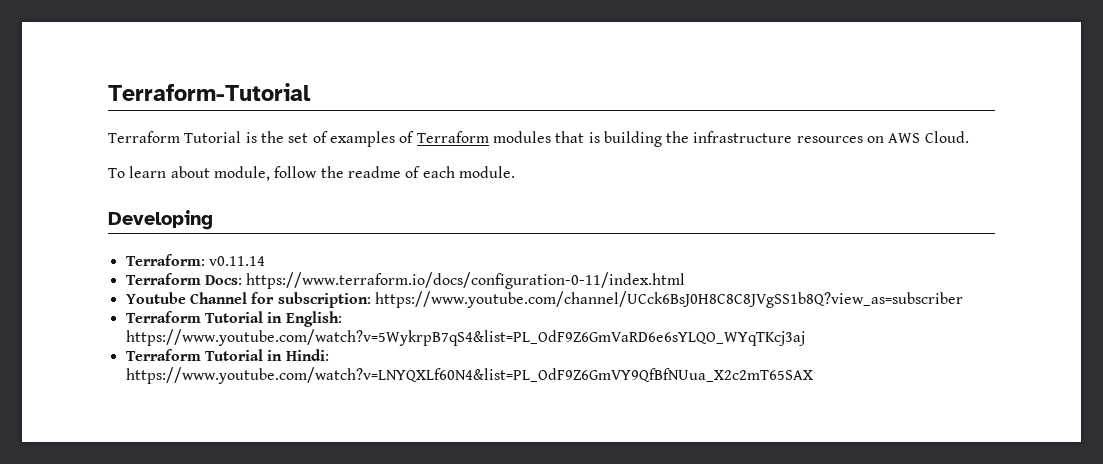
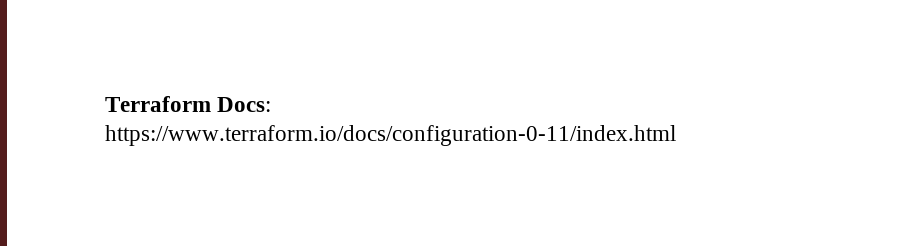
[108,83,311,101] [108,131,969,147] [108,166,515,181] [108,210,213,230] [125,254,265,266] [125,272,686,289] [125,291,963,308] [125,311,342,327] [125,329,805,346] [125,349,329,361] [125,367,813,384] Terraform-Tutorial // Terraform Tutorial is the set of examples of Terraform modules that is building the infrastructure resources on AWS Cloud. // To learn about module, follow the readme of each module. // Developing // Terraform: v0.11.14 // Terraform Docs: https://www.terraform.io/docs/configuration-0-11/index.html // Youtube Channel for subscription: https://www.youtube.com/channel/UCck6BsJ0H8C8C8JVgSS1b8Q?view_as=subscriber // Terraform Tutorial in English: https://www.youtube.com/watch?v=5WykrpB7qS4&list=PL_OdF9Z6GmVaRD6e6sYLQO_WYqTKcj3aj // Terraform Tutorial in Hindi: https://www.youtube.com/watch?v=LNYQXLf60N4&list=PL_OdF9Z6GmVY9QfBfNUua_X2c2mT65SAX -> [105,96,272,112] [105,125,676,146] Terraform Docs: https://www.terraform.io/docs/configuration-0-11/index.html

